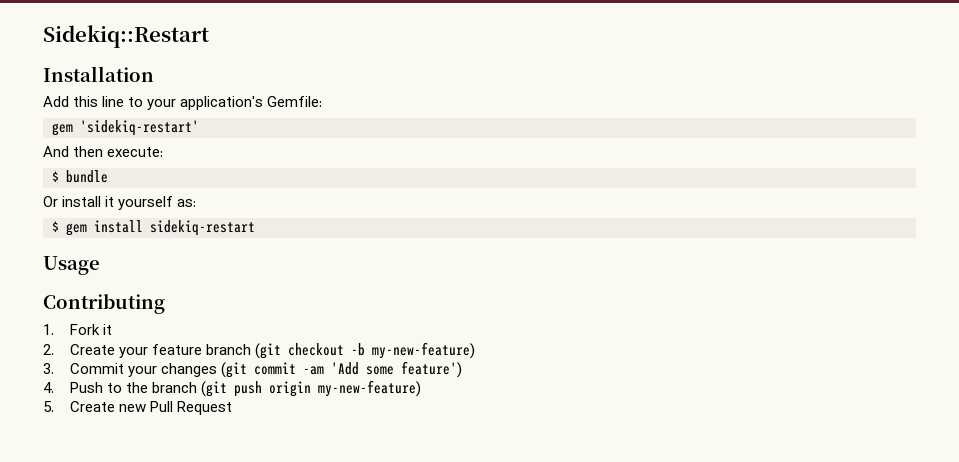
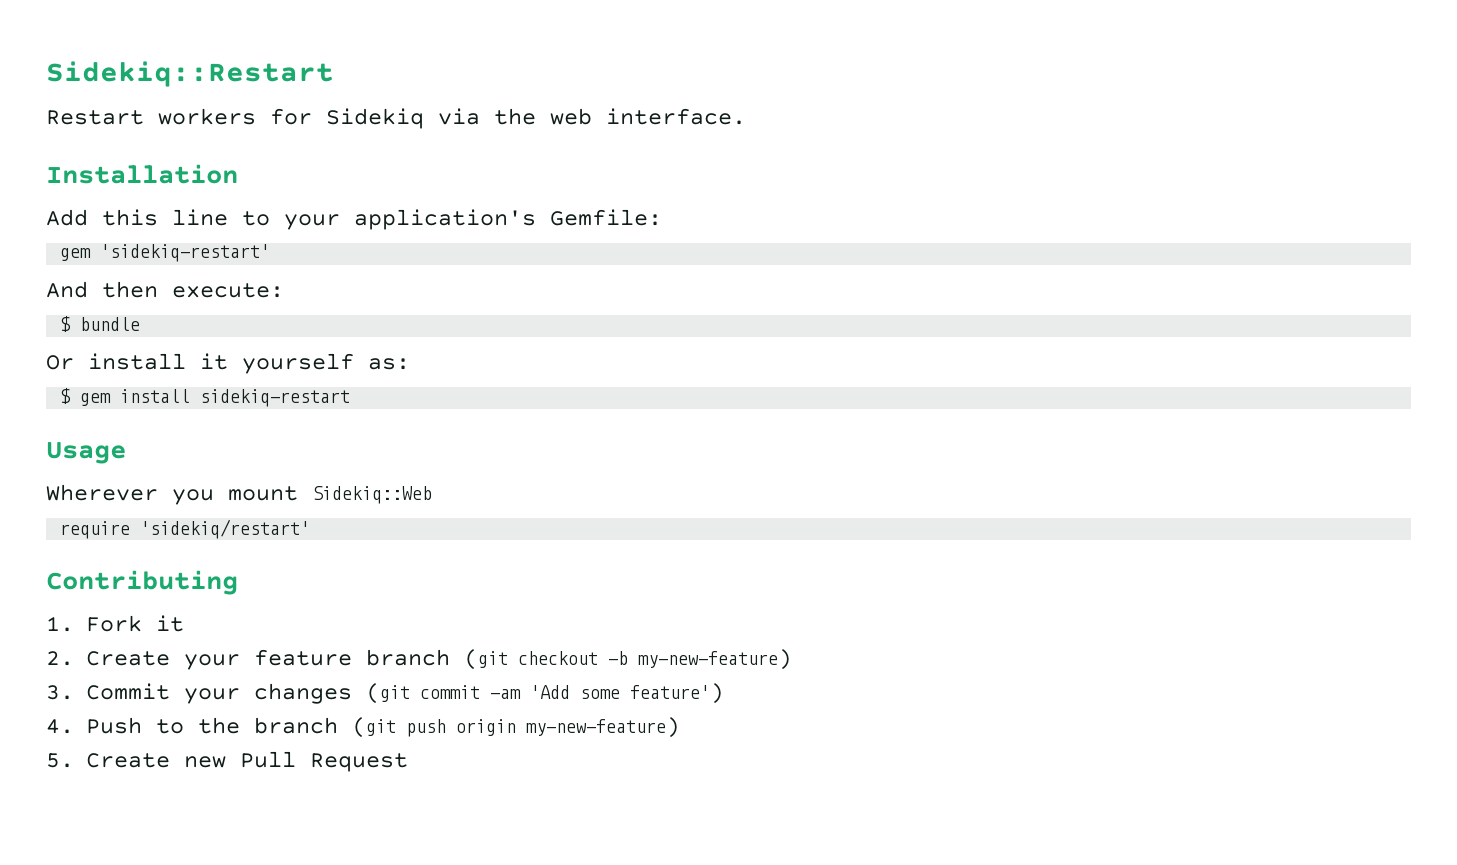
(209, 36) none -> [46,108,746,129] // Restart workers for Sidekiq via the web interface.
(100, 265) none -> [46,484,432,505] [60,519,311,539] // Wherever you mount Sidekiq::Web // require 'sidekiq/restart'

